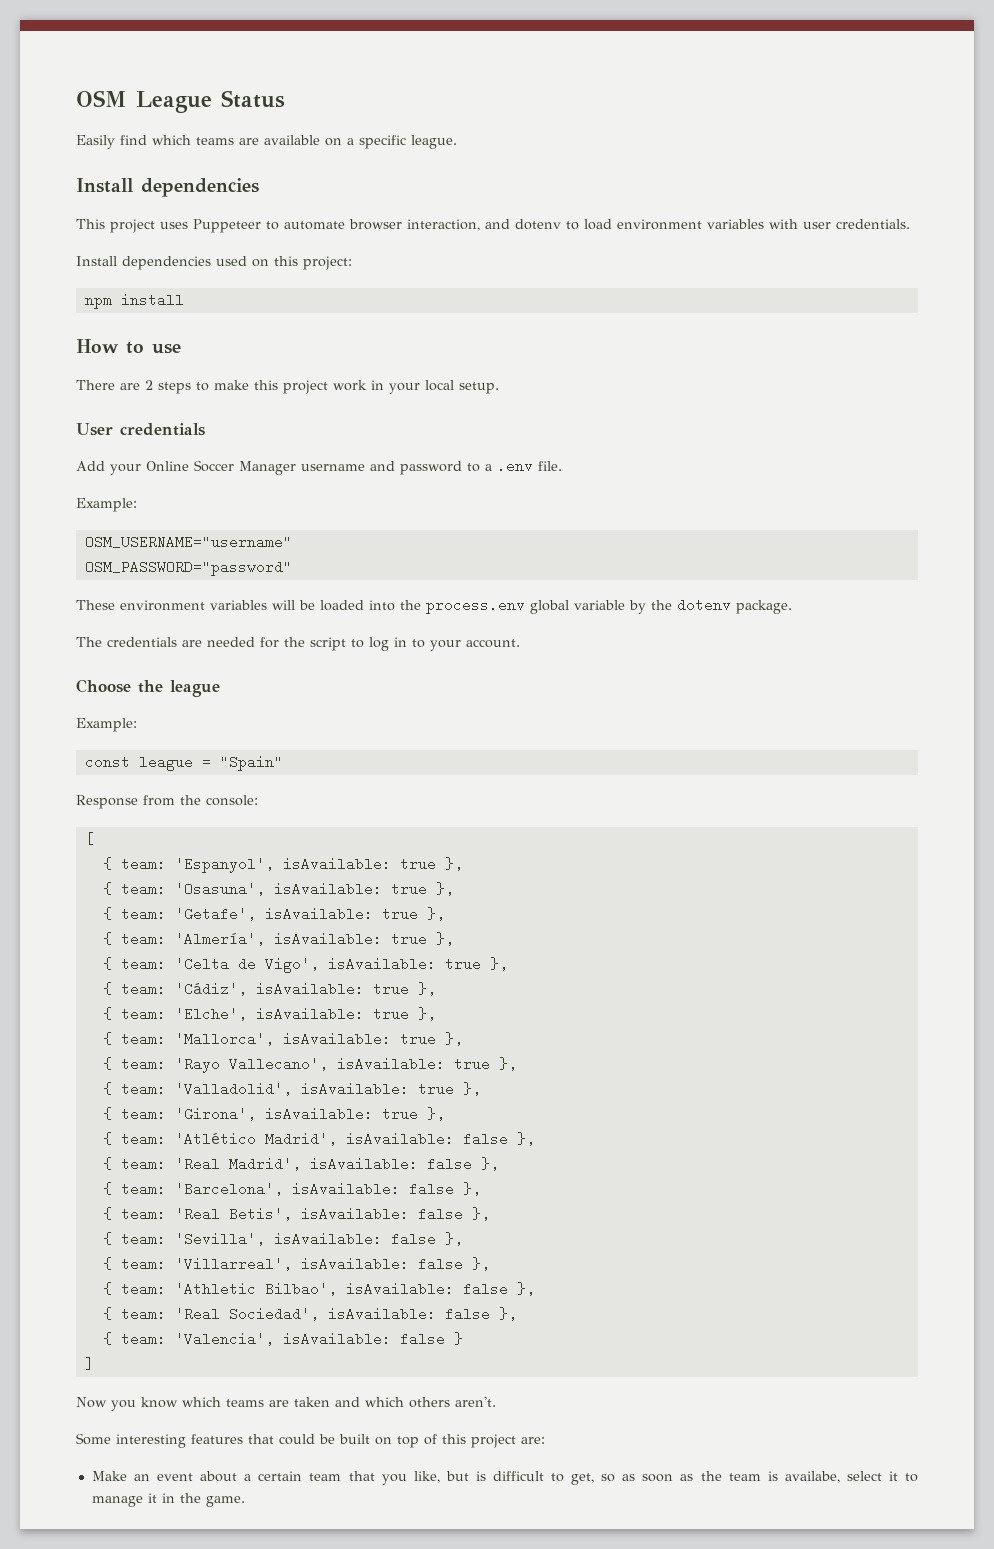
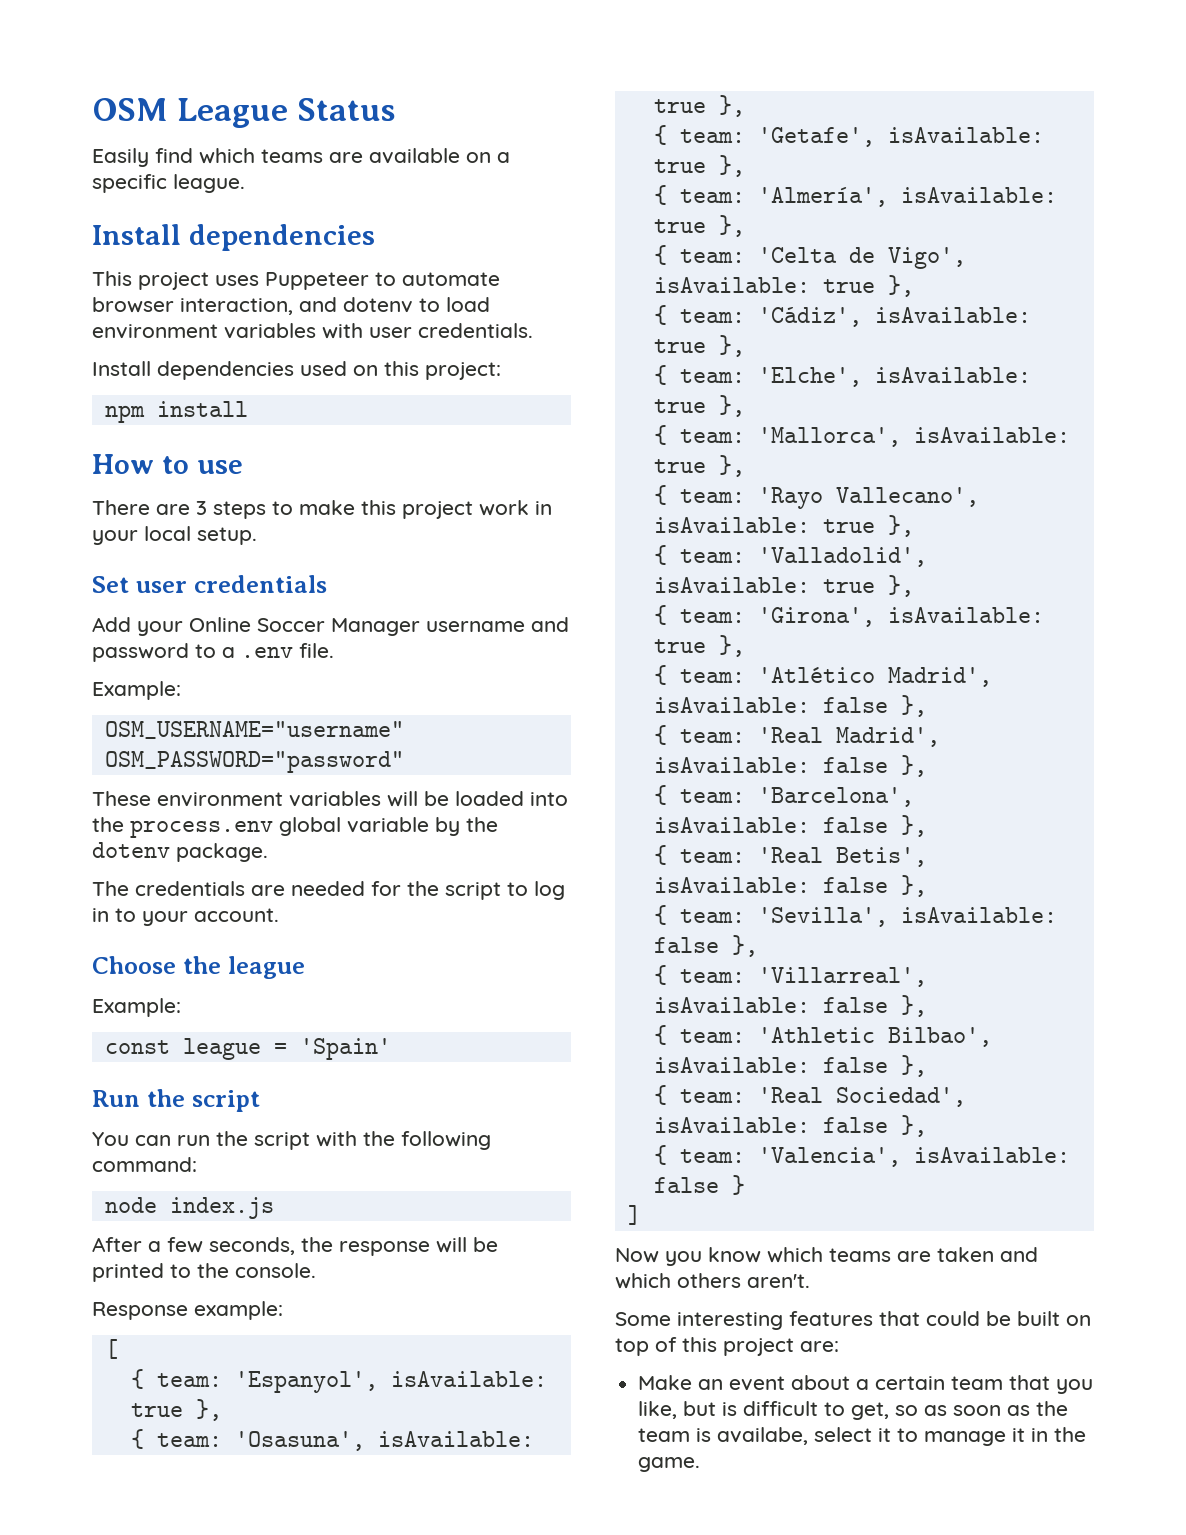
[145,380,153,390] 2 -> [196,501,207,515] 3
[76,423,113,436] User -> [92,576,187,593] Set user
[219,755,283,771] [76,795,258,809] "Spain" // Response from the console: -> [299,1038,391,1060] [92,1089,260,1112] [92,1131,491,1150] [92,1157,197,1172] [104,1197,274,1219] [92,1237,498,1256] [92,1263,316,1282] [92,1301,283,1320] 'Spain' // Run the script // You can run the script with the following command: // node index.js // After a few seconds, the response will be printed to the console. // Response example:

